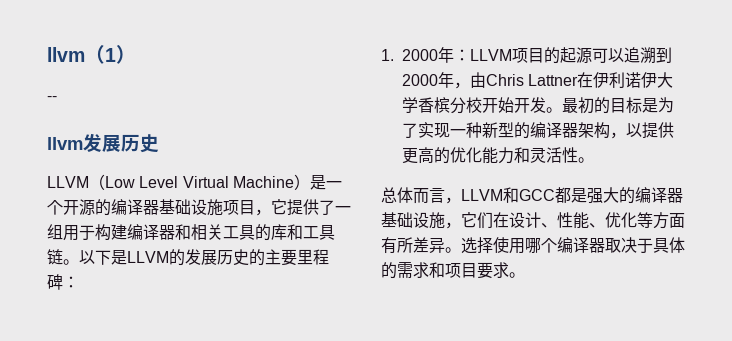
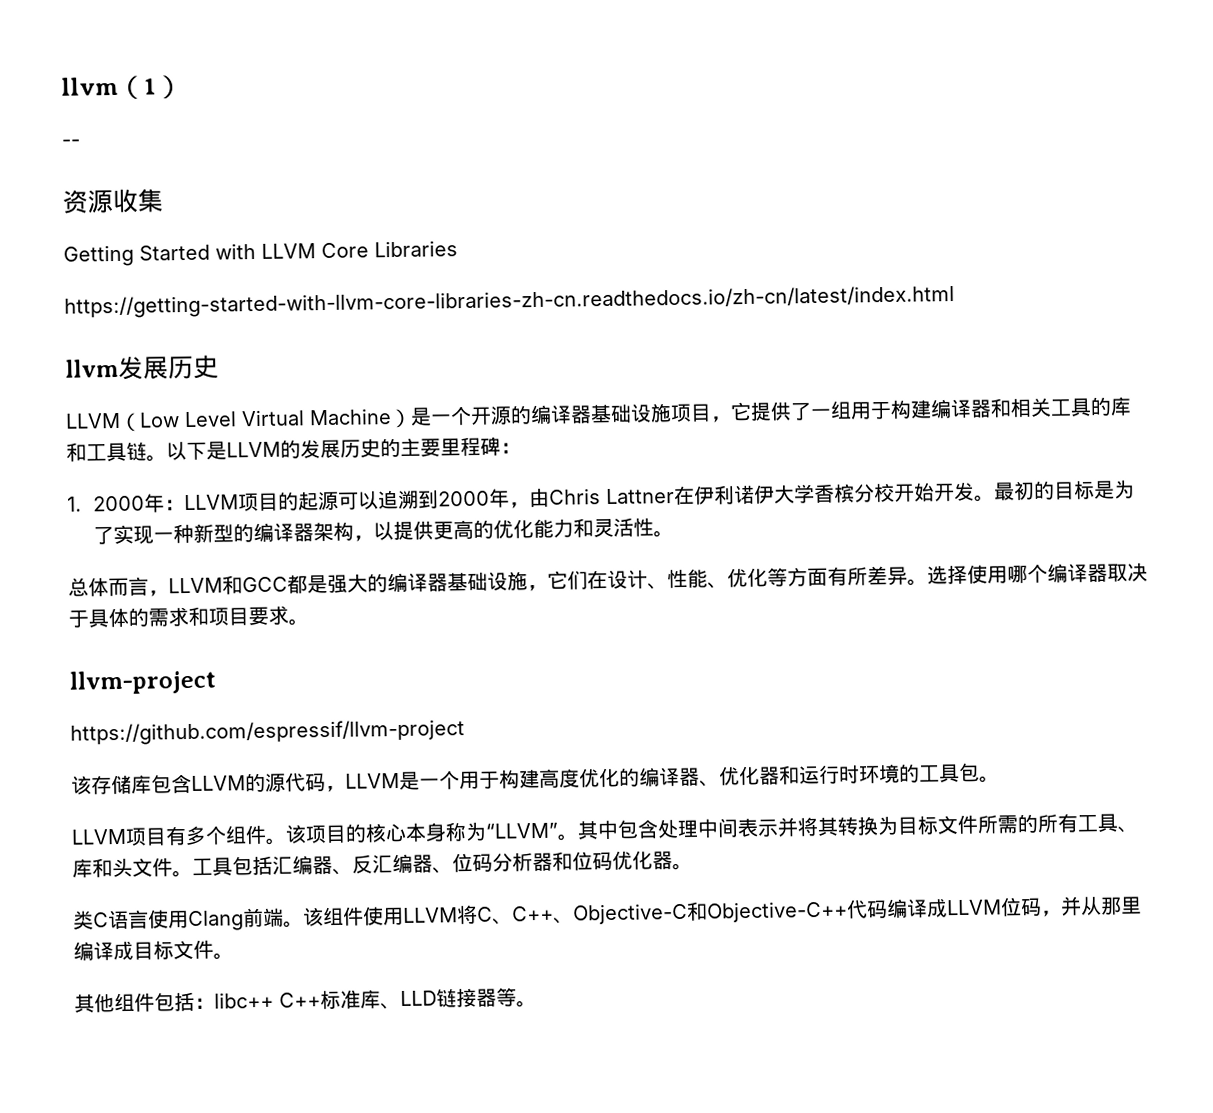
(57, 98) none -> [62,188,164,214] [63,240,458,267] [64,284,955,319] // 资源收集 // Getting Started with LLVM Core Libraries // https://getting-started-with-llvm-core-libraries-zh-cn.readthedocs.io/zh-cn/latest/index.html
(525, 275) none -> [69,669,216,695] [70,719,465,746] [71,762,1000,795] [71,813,1139,846] [72,850,693,878] [73,895,1142,932] [73,939,234,961] [74,987,537,1013] // llvm-project // https://github.com/espressif/llvm-project // 该存储库包含LLVM的源代码，LLVM是一个用于构建高度优化的编译器、优化器和运行时环境的工具包。 // LLVM项目有多个组件。该项目的核心本身称为“LLVM”。其中包含处理中间表示并将其转换为目标文件所需的所有工具、库和头文件。工具包括汇编器、反汇编器、位码分析器和位码优化器。 // 类C语言使用Clang前端。该组件使用LLVM将C、C++、Objective-C和Objective-C++代码编译成LLVM位码，并从那里编译成目标文件。 // 其他组件包括：libc++ C++标准库、LLD链接器等。

